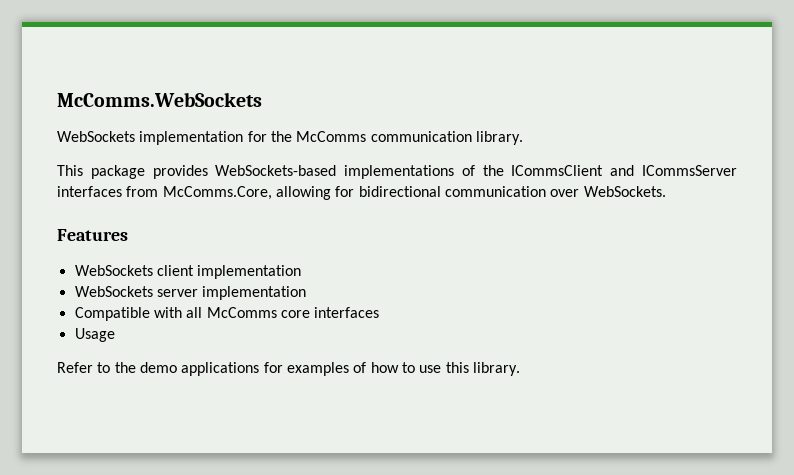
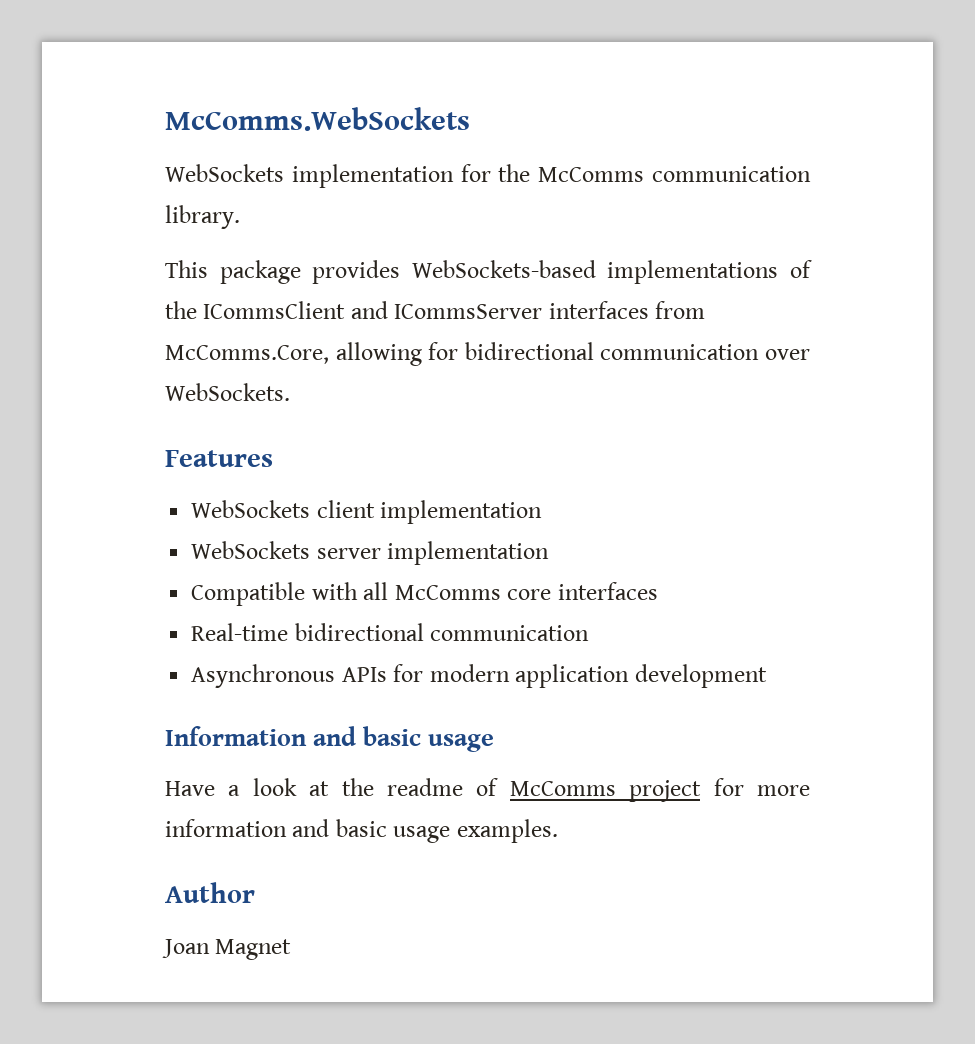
[74,328,115,342] [57,362,520,376] Usage // Refer to the demo applications for examples of how to use this library. -> [191,623,590,641] [191,664,767,688] [165,726,495,752] [165,778,810,802] [165,819,558,843] [165,882,255,903] [162,939,292,960] Real-time bidirectional communication // Asynchronous APIs for modern application development // Information and basic usage // Have a look at the readme of McComms project for more information and basic usage examples. // Author // Joan Magnet

